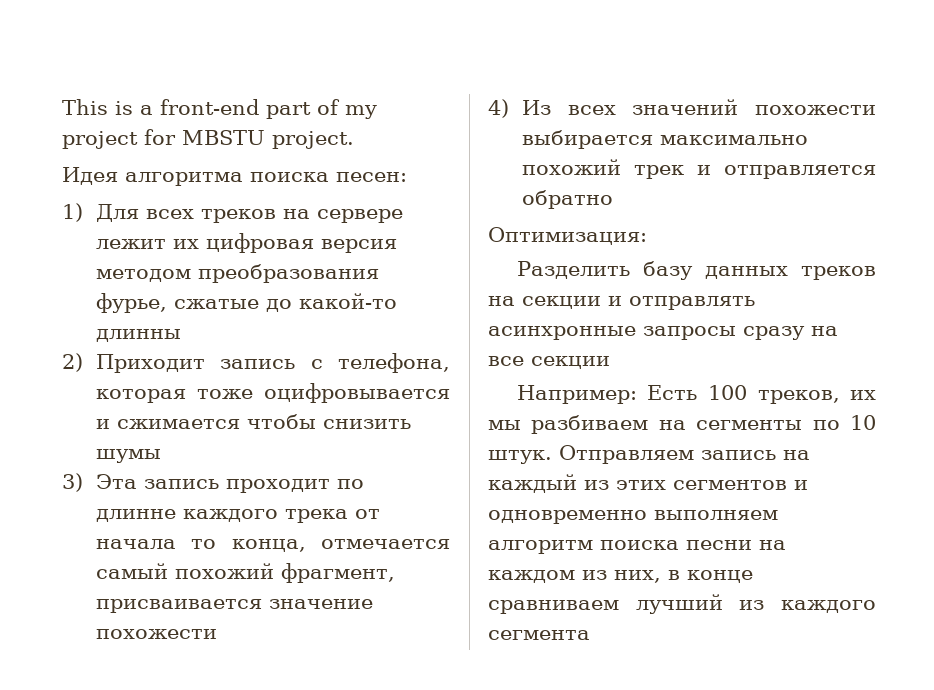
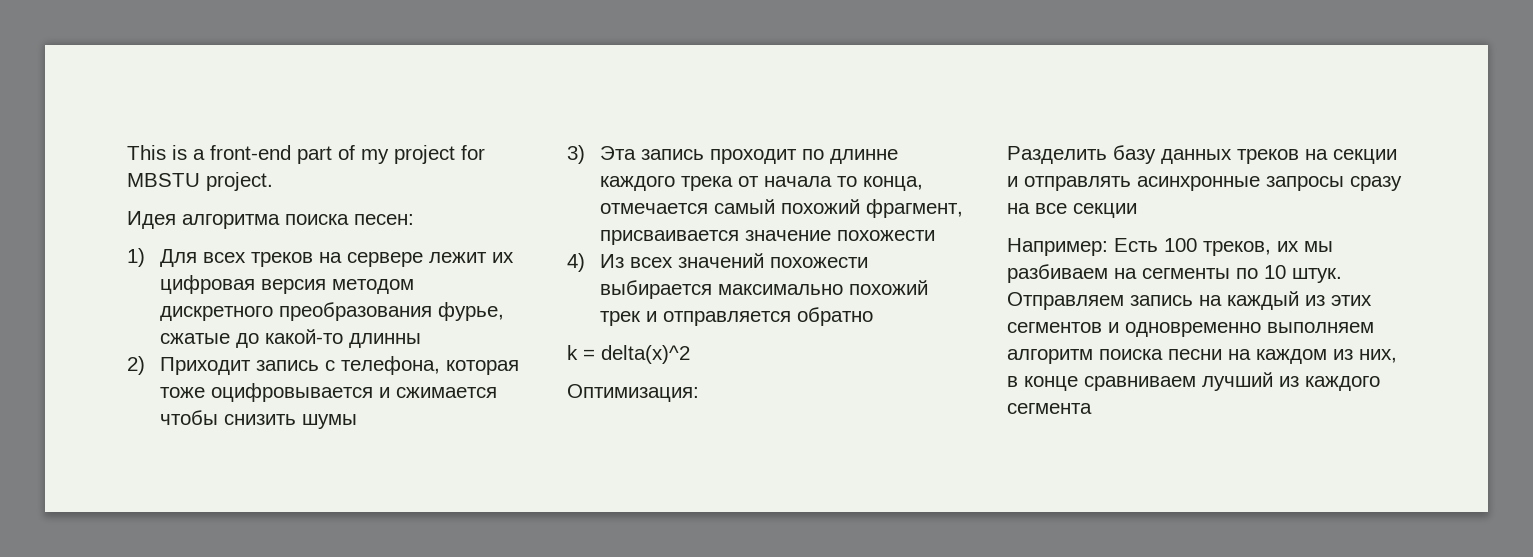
(191, 275) none -> [159,306,273,321] дискретного
(613, 199) none -> [567,345,690,364] // k = delta(x)^2

